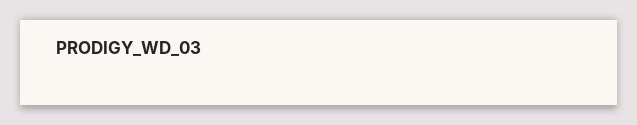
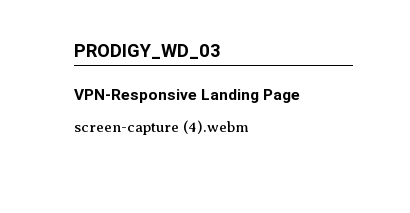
(201, 48) none -> [74,89,301,103] [74,120,250,135] // VPN-Responsive Landing Page // screen-capture (4).webm

